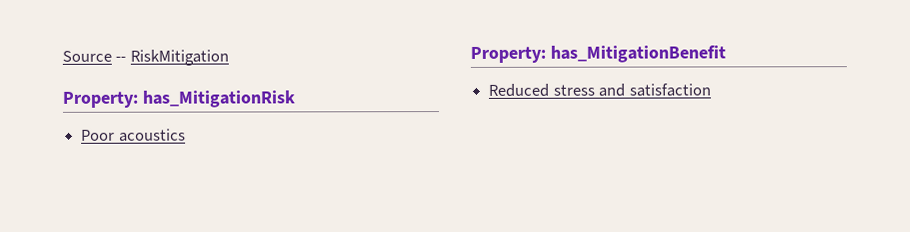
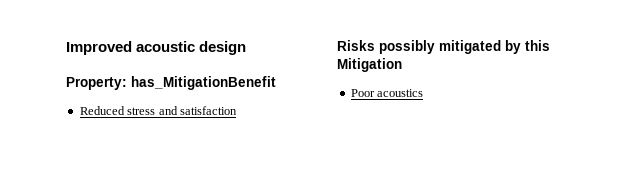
[62,49,229,66] [62,90,295,108] [81,128,186,142] Source -- RiskMitigation // Property: has_MitigationRisk // Poor acoustics -> [66,41,247,55] Improved acoustic design
(711, 90) none -> [337,40,550,54] [337,58,402,72] [350,89,424,97] // Risks possibly mitigated by this Mitigation // Poor acoustics

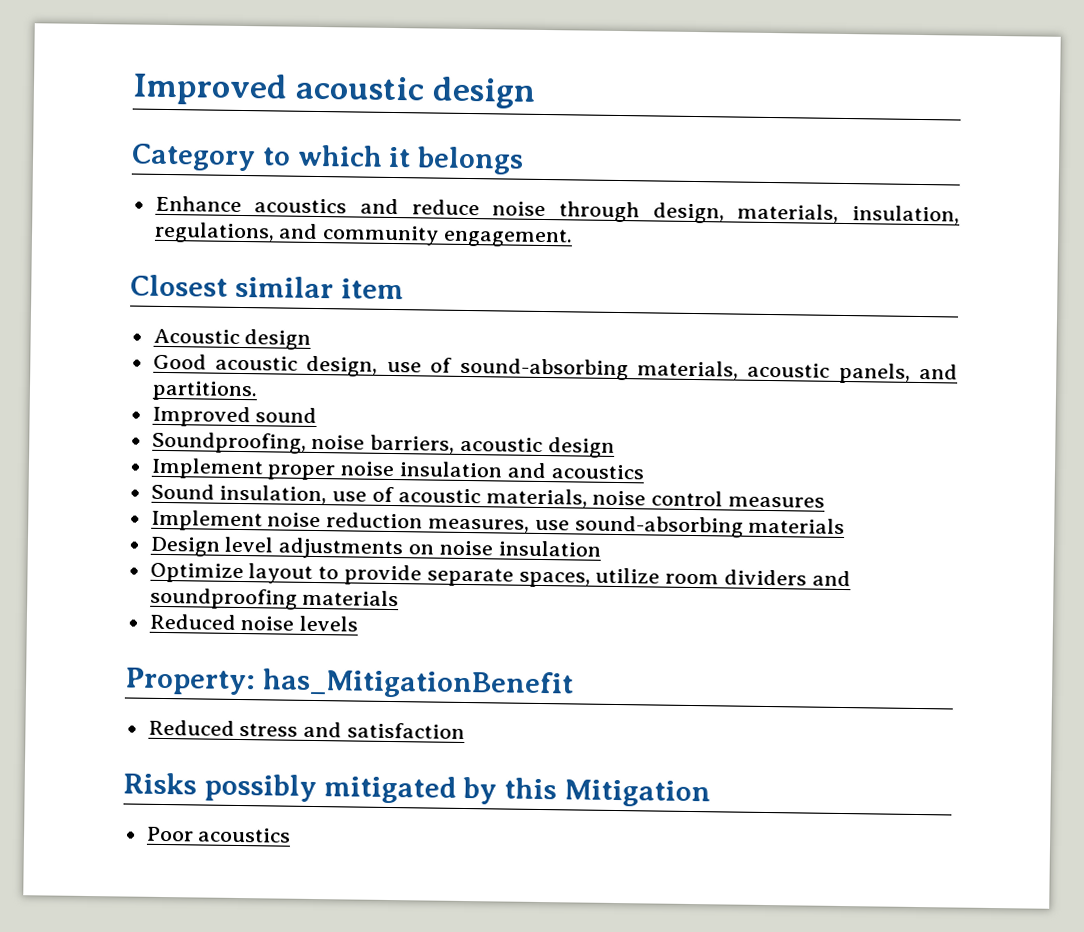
(247, 48) none -> [131,143,525,175] [154,195,960,225] [153,221,574,248] [130,274,404,300] [152,328,312,350] [152,353,959,384] [151,380,258,402] [151,405,318,428] [151,431,615,458] [150,457,645,481] [150,483,826,508] [150,509,846,538] [149,536,601,560] [149,562,851,588] [149,587,400,610] [148,613,359,632] // Category to which it belongs // Enhance acoustics and reduce noise through design, materials, insulation, regulations, and community engagement. // Closest similar item // Acoustic design // Good acoustic design, use of sound-absorbing materials, acoustic panels, and partitions. // Improved sound // Soundproofing, noise barriers, acoustic design // Implement proper noise insulation and acoustics // Sound insulation, use of acoustic materials, noise control measures // Implement noise reduction measures, use sound-absorbing materials // Design level adjustments on noise insulation // Optimize layout to provide separate spaces, utilize room dividers and soundproofing materials // Reduced noise levels

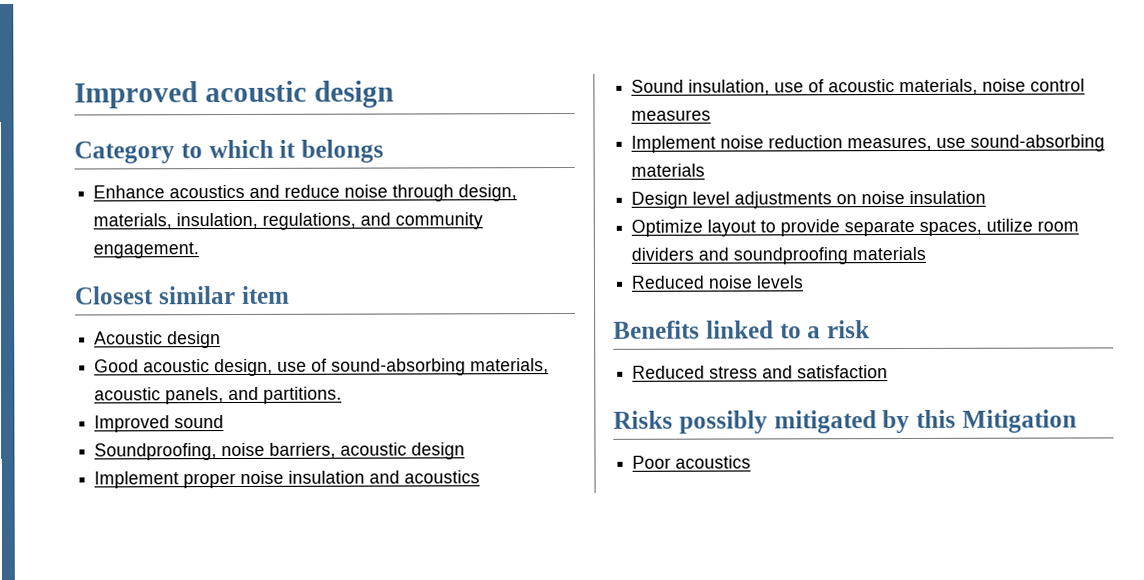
[124,667,574,700] Property: has_MitigationBenefit -> [613,320,870,339] Benefits linked to a risk

